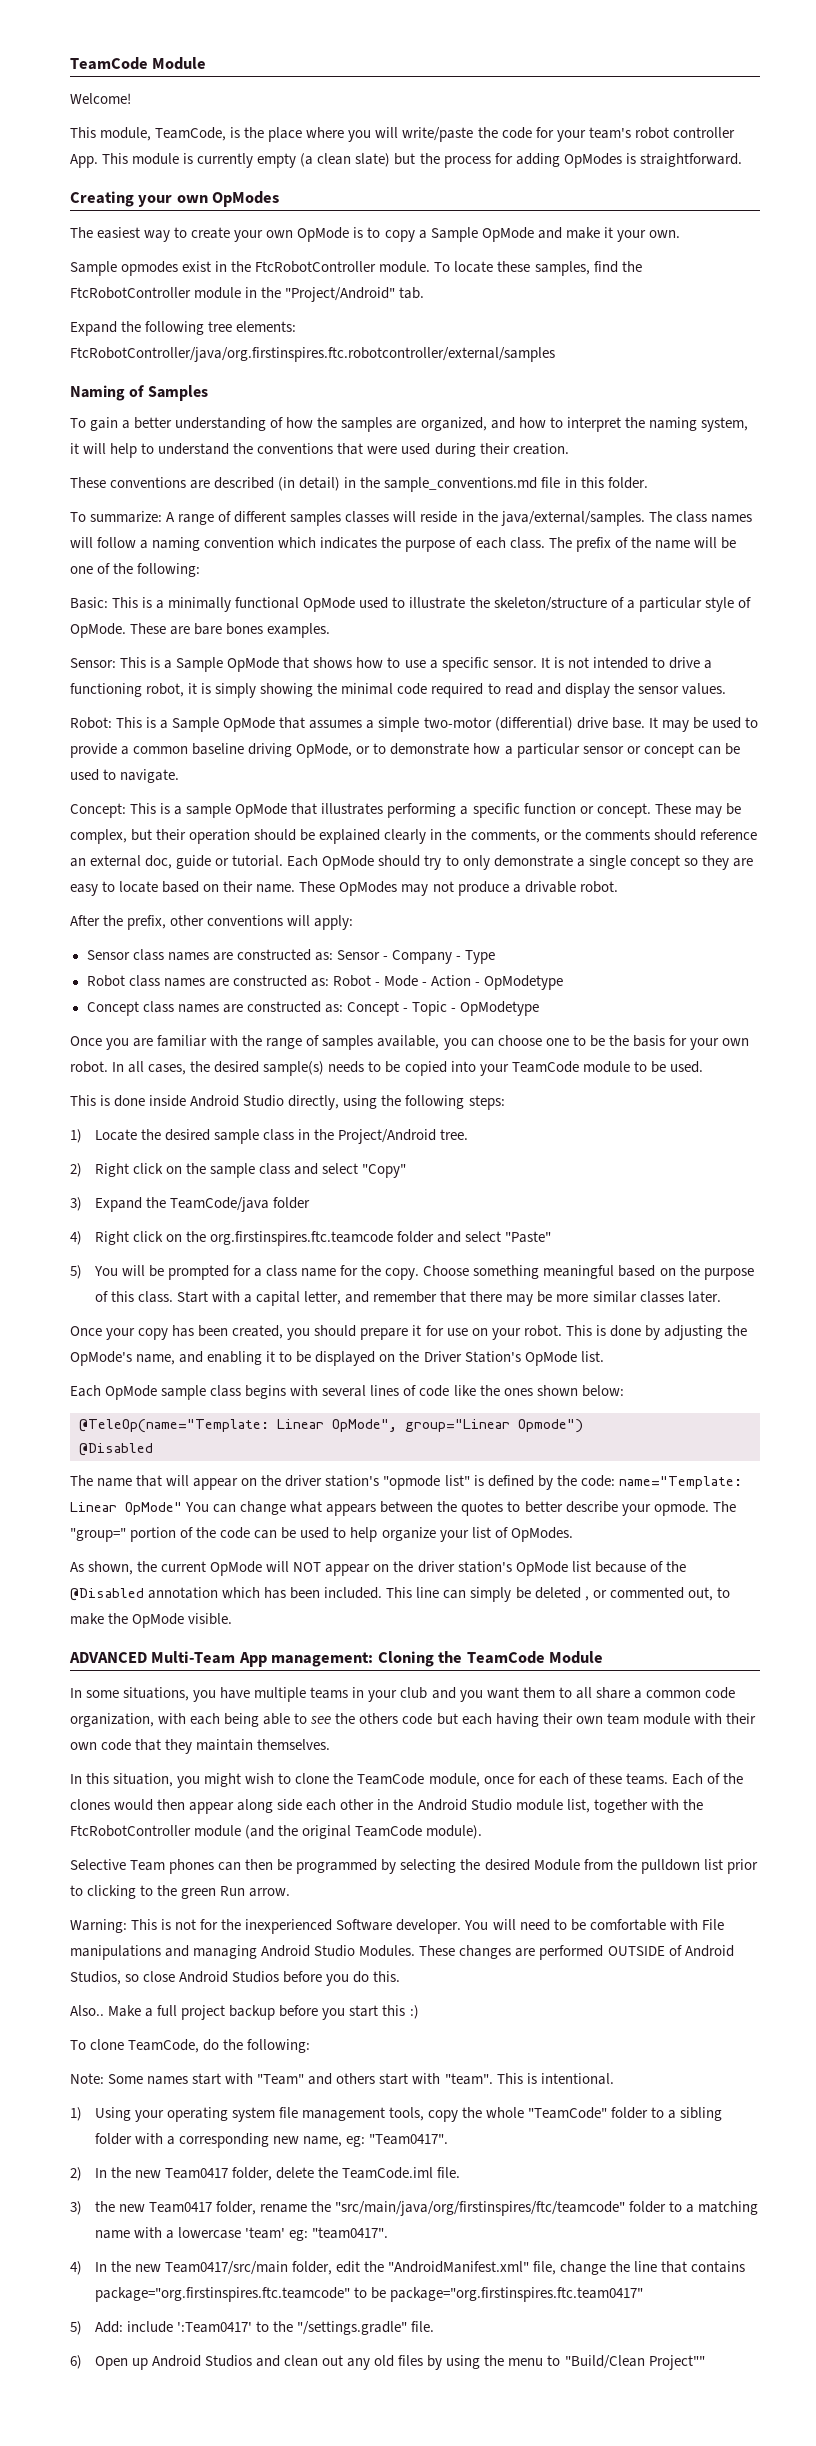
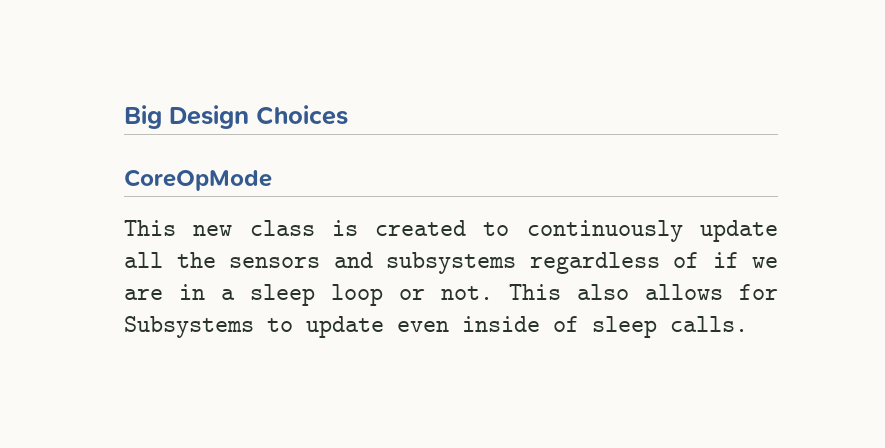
[70,57,207,70] [70,93,131,104] [70,127,735,142] [70,153,742,168] [70,191,280,207] [70,227,680,242] [70,261,642,276] [70,287,425,302] [70,321,297,336] [70,347,555,362] [70,385,208,401] [70,417,748,432] [70,443,569,458] [70,477,648,492] [70,511,752,526] [70,537,736,552] [70,563,201,577] [70,597,751,612] [70,623,331,638] [70,657,712,672] [70,683,726,698] [70,717,758,732] [70,743,740,758] [70,769,180,783] [70,803,741,818] [70,829,757,844] [70,855,753,870] [70,881,618,896] [70,915,354,930] [86,949,496,964] [86,975,564,990] [86,1001,539,1016] [70,1035,749,1050] [70,1061,703,1076] [70,1095,505,1110] [70,1129,469,1144] [70,1163,407,1178] [70,1197,310,1212] [70,1231,552,1246] [70,1265,754,1280] [94,1291,721,1306] [70,1325,747,1340] [70,1351,604,1366] [70,1385,624,1400] [79,1419,583,1433] [79,1443,153,1456] [70,1475,742,1490] [70,1501,736,1516] [70,1527,573,1542] [70,1561,686,1576] [70,1587,730,1602] [70,1613,233,1628] [69,1651,604,1667] [70,1687,735,1702] [70,1713,756,1727] [70,1739,331,1754] [70,1773,743,1788] [70,1799,703,1814] [70,1825,483,1839] [70,1859,758,1874] [70,1885,291,1899] [70,1919,724,1934] [70,1945,734,1960] [70,1971,401,1986] [70,2005,419,2020] [70,2039,311,2053] [70,2073,614,2085] [70,2107,723,2122] [94,2133,449,2148] [70,2167,461,2181] [70,2201,759,2216] [94,2227,389,2241] [70,2261,746,2275] [94,2287,643,2302] [70,2321,435,2335] [70,2355,705,2370] TeamCode Module // Welcome! // This module, TeamCode, is the place where you will write/paste the code for your team's robot controller App. This module is currently empty (a clean slate) but the process for adding OpModes is straightforward. // Creating your own OpModes // The easiest way to create your own OpMode is to copy a Sample OpMode and make it your own. // Sample opmodes exist in the FtcRobotController module. To locate these samples, find the FtcRobotController module in the "Project/Android" tab. // Expand the following tree elements: FtcRobotController/java/org.firstinspires.ftc.robotcontroller/external/samples // Naming of Samples // To gain a better understanding of how the samples are organized, and how to interpret the naming system, it will help to understand the conventions that were used during their creation. // These conventions are described (in detail) in the sample_conventions.md file in this folder. // To summarize: A range of different samples classes will reside in the java/external/samples. The class names will follow a naming convention which indicates the purpose of each class. The prefix of the name will be one of the following: // Basic: This is a minimally functional OpMode used to illustrate the skeleton/structure of a particular style of OpMode. These are bare bones examples. // Sensor: This is a Sample OpMode that shows how to use a specific sensor. It is not intended to drive a functioning robot, it is simply showing the minimal code required to read and display the sensor values. // Robot: This is a Sample OpMode that assumes a simple two-motor (differential) drive base. It may be used to provide a common baseline driving OpMode, or to demonstrate how a particular sensor or concept can be used to navigate. // Concept: This is a sample OpMode that illustrates performing a specific function or concept. These may be complex, but their operation should be explained clearly in the comments, or the comments should reference an external doc, guide or tutorial. Each OpMode should try to only demonstrate a single concept so they are easy to locate based on their name. These OpModes may not produce a drivable robot. // After the prefix, other conventions will apply: // Sensor class names are constructed as: Sensor - Company - Type // Robot class names are constructed as: Robot - Mode - Action - OpModetype // Concept class names are constructed as: Concept - Topic - OpModetype // Once you are familiar with the range of samples available, you can choose one to be the basis for your own robot. In all cases, the desired sample(s) needs to be copied into your TeamCode module to be used. // This is done inside Android Studio directly, using the following steps: // 1) Locate the desired sample class in the Project/Android tree. // 2) Right click on the sample class and select "Copy" // 3) Expand the TeamCode/java folder // 4) Right click on the org.firstinspires.ftc.teamcode folder and select "Paste" // 5) You will be prompted for a class name for the copy. Choose something meaningful based on the purpose of this class. Start with a capital letter, and remember that there may be more similar classes later. // Once your copy has been created, you should prepare it for use on your robot. This is done by adjusting the OpMode's name, and enabling it to be displayed on the Driver Station's OpMode list. // Each OpMode sample class begins with several lines of code like the ones shown below: // @TeleOp(name="Template: Linear OpMode", group="Linear Opmode") // @Disabled // The name that will appear on the driver station's "opmode list" is defined by the code: name="Template: Linear OpMode" You can change what appears between the quotes to better describe your opmode. The "group=" portion of the code can be used to help organize your list of OpModes. // As shown, the current OpMode will NOT appear on the driver station's OpMode list because of the @Disabled annotation which has been included. This line can simply be deleted , or commented out, to make the OpMode visible. // ADVANCED Multi-Team App management: Cloning the TeamCode Module // In some situations, you have multiple teams in your club and you want them to all share a common code organization, with each being able to see the others code but each having their own team module with their own code that they maintain themselves. // In this situation, you might wish to clone the TeamCode module, once for each of these teams. Each of the clones would then appear along side each other in the Android Studio module list, together with the FtcRobotController module (and the original TeamCode module). // Selective Team phones can then be programmed by selecting the desired Module from the pulldown list prior to clicking to the green Run arrow. // Warning: This is not for the inexperienced Software developer. You will need to be comfortable with File manipulations and managing Android Studio Modules. These changes are performed OUTSIDE of Android Studios, so close Android Studios before you do this. // Also.. Make a full project backup before you start this :) // To clone TeamCode, do the following: // Note: Some names start with "Team" and others start with "team". This is intentional. // 1) Using your operating system file management tools, copy the whole "TeamCode" folder to a sibling folder with a corresponding new name, eg: "Team0417". // 2) In the new Team0417 folder, delete the TeamCode.iml file. // 3) the new Team0417 folder, rename the "src/main/java/org/firstinspires/ftc/teamcode" folder to a matching name with a lowercase 'team' eg: "team0417". // 4) In the new Team0417/src/main folder, edit the "AndroidManifest.xml" file, change the line that contains package="org.firstinspires.ftc.teamcode" to be package="org.firstinspires.ftc.team0417" // 5) Add: include ':Team0417' to the "/settings.gradle" file. // 6) Open up Android Studios and clean out any old files by using the menu to "Build/Clean Project"" -> [124,105,348,129] [124,169,272,191] [124,220,778,242] [124,252,778,274] [124,284,778,306] [124,316,748,338] Big Design Choices // CoreOpMode // This new class is created to continuously update all the sensors and subsystems regardless of if we are in a sleep loop or not. This also allows for Subsystems to update even inside of sleep calls.

